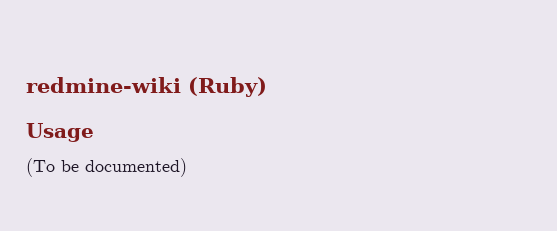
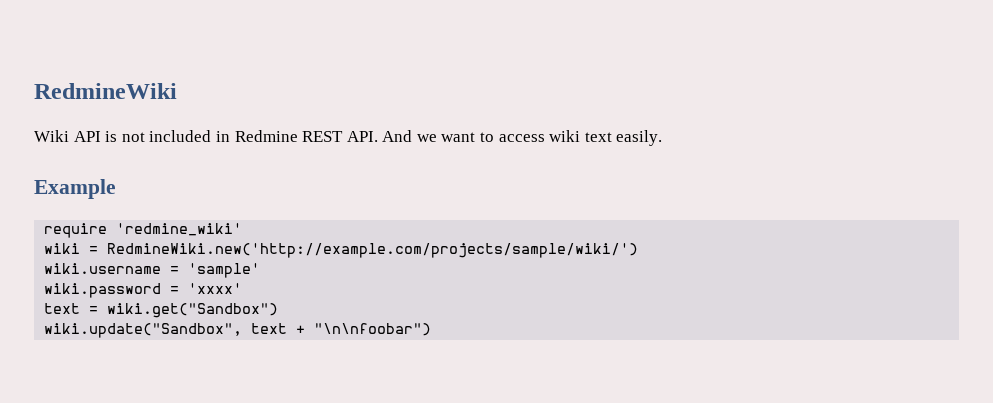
[26,77,267,97] [26,123,94,142] [26,158,187,177] redmine-wiki (Ruby) // Usage // (To be documented) -> [34,83,177,99] [34,130,663,146] [34,179,116,199] [44,223,243,238] [44,243,639,258] [44,263,261,278] [44,283,243,298] [44,303,279,318] [44,323,432,338] RedmineWiki // Wiki API is not included in Redmine REST API. And we want to access wiki text easily. // Example // require 'redmine_wiki' // wiki = RedmineWiki.new('http://example.com/projects/sample/wiki/') // wiki.username = 'sample' // wiki.password = 'xxxx' // text = wiki.get("Sandbox") // wiki.update("Sandbox", text + "\n\nfoobar")

